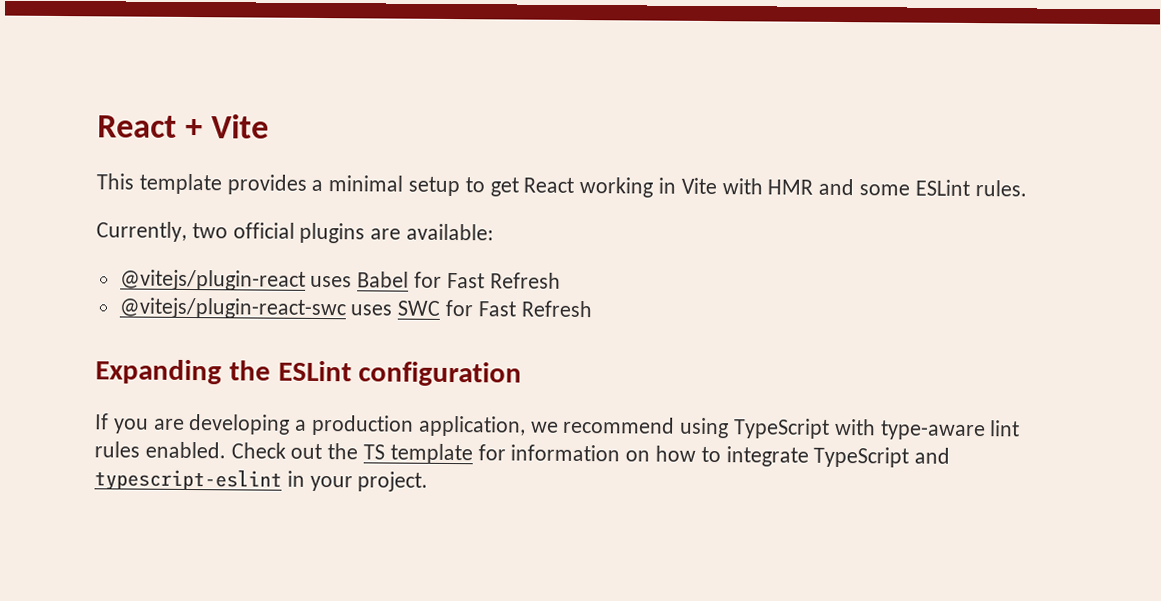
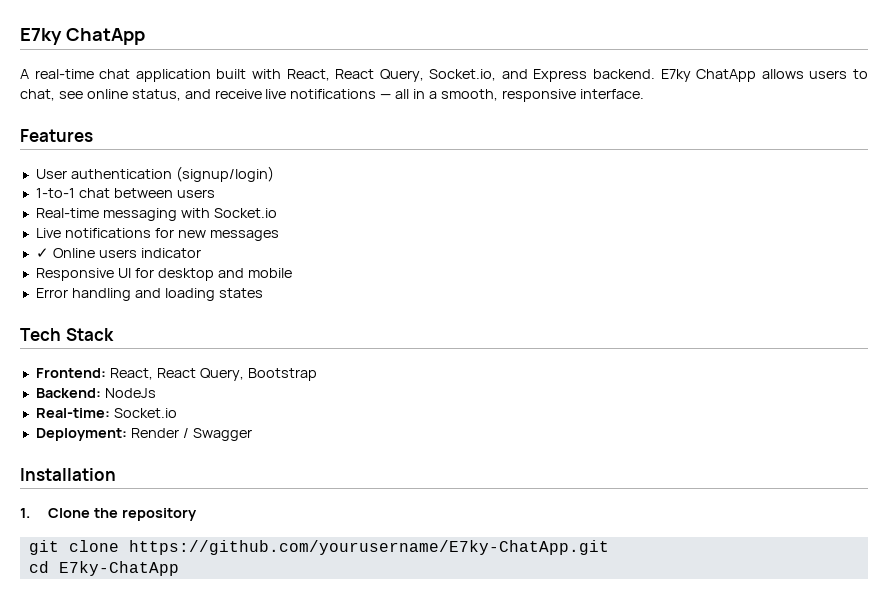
[97,114,270,139] [96,173,1027,198] [96,221,495,244] [119,269,561,291] [118,297,592,320] [95,359,523,387] [94,413,1021,441] [94,441,951,468] [94,469,429,492] React + Vite // This template provides a minimal setup to get React working in Vite with HMR and some ESLint rules. // Currently, two official plugins are available: // @vitejs/plugin-react uses Babel for Fast Refresh // @vitejs/plugin-react-swc uses SWC for Fast Refresh // Expanding the ESLint configuration // If you are developing a production application, we recommend using TypeScript with type-aware lint rules enabled. Check out the TS template for information on how to integrate TypeScript and typescript-eslint in your project. -> [20,28,145,45] [20,69,869,82] [20,89,644,102] [20,129,93,142] [35,166,274,182] [35,188,215,198] [35,208,277,221] [35,228,279,241] [35,248,201,258] [35,268,292,281] [35,288,263,301] [20,328,114,341] [35,368,317,381] [35,388,156,398] [35,408,177,418] [35,428,252,441] [20,468,116,481] [20,508,198,521] [28,540,609,555] [28,561,179,576] E7ky ChatApp // A real-time chat application built with React, React Query, Socket.io, and Express backend. E7ky ChatApp allows users to chat, see online status, and receive live notifications — all in a smooth, responsive interface. // Features // User authentication (signup/login) // 1-to-1 chat between users // Real-time messaging with Socket.io // Live notifications for new messages // ✓ Online users indicator // Responsive UI for desktop and mobile // Error handling and loading states // Tech Stack // Frontend: React, React Query, Bootstrap // Backend: NodeJs // Real-time: Socket.io // Deployment: Render / Swagger // Installation // 1. Clone the repository // git clone https://github.com/yourusername/E7ky-ChatApp.git // cd E7ky-ChatApp

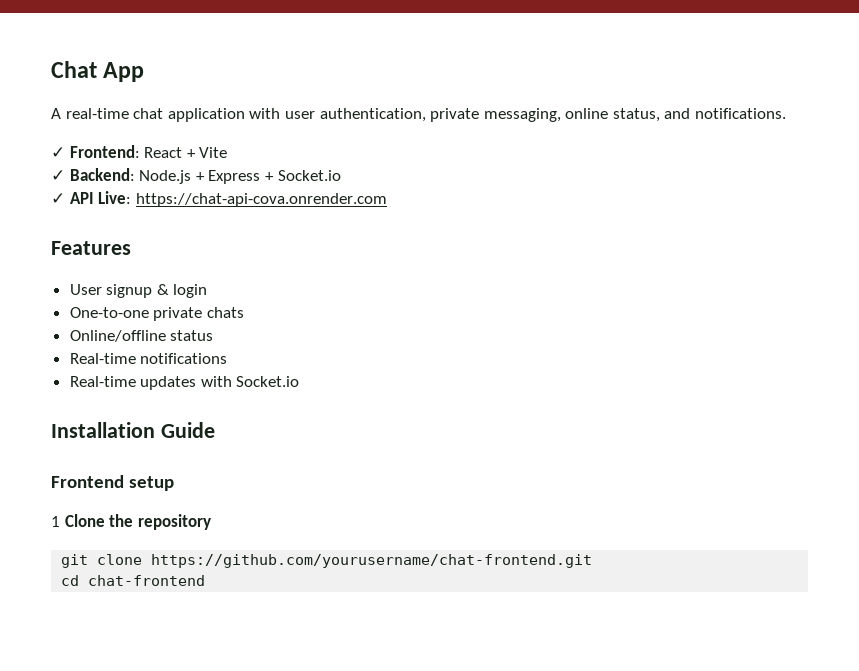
[20,28,145,45] E7ky ChatApp -> [51,61,145,82] Chat App
[216,69,869,82] [20,89,644,102] [20,129,93,142] [35,166,274,182] [35,188,215,198] [35,208,277,221] [35,228,279,241] [35,248,201,258] [35,268,292,281] [35,288,263,301] [20,328,114,341] [35,368,317,381] [35,388,156,398] [35,408,177,418] [35,428,252,441] [20,468,116,481] [20,508,30,518] built with React, React Query, Socket.io, and Express backend. E7ky ChatApp allows users to chat, see online status, and receive live notifications — all in a smooth, responsive interface. // Features // User authentication (signup/login) // 1-to-1 chat between users // Real-time messaging with Socket.io // Live notifications for new messages // ✓ Online users indicator // Responsive UI for desktop and mobile // Error handling and loading states // Tech Stack // Frontend: React, React Query, Bootstrap // Backend: NodeJs // Real-time: Socket.io // Deployment: Render / Swagger // Installation // 1. -> [249,108,787,122] [51,145,228,158] [51,168,341,184] [51,191,387,207] [51,241,131,255] [69,284,208,298] [69,307,244,321] [69,330,214,342] [69,353,228,364] [69,376,300,390] [51,422,215,438] [51,475,175,491] [51,516,60,527] with user authentication, private messaging, online status, and notifications. // ✓ Frontend: React + Vite // ✓ Backend: Node.js + Express + Socket.io // ✓ API Live: https://chat-api-cova.onrender.com // Features // User signup & login // One-to-one private chats // Online/offline status // Real-time notifications // Real-time updates with Socket.io // Installation Guide // Frontend setup // 1
[128,540,609,555] https://github.com/yourusername/E7ky-ChatApp.git -> [151,554,593,568] https://github.com/yourusername/chat-frontend.git
[58,561,179,576] E7ky-ChatApp -> [88,575,206,586] chat-frontend

